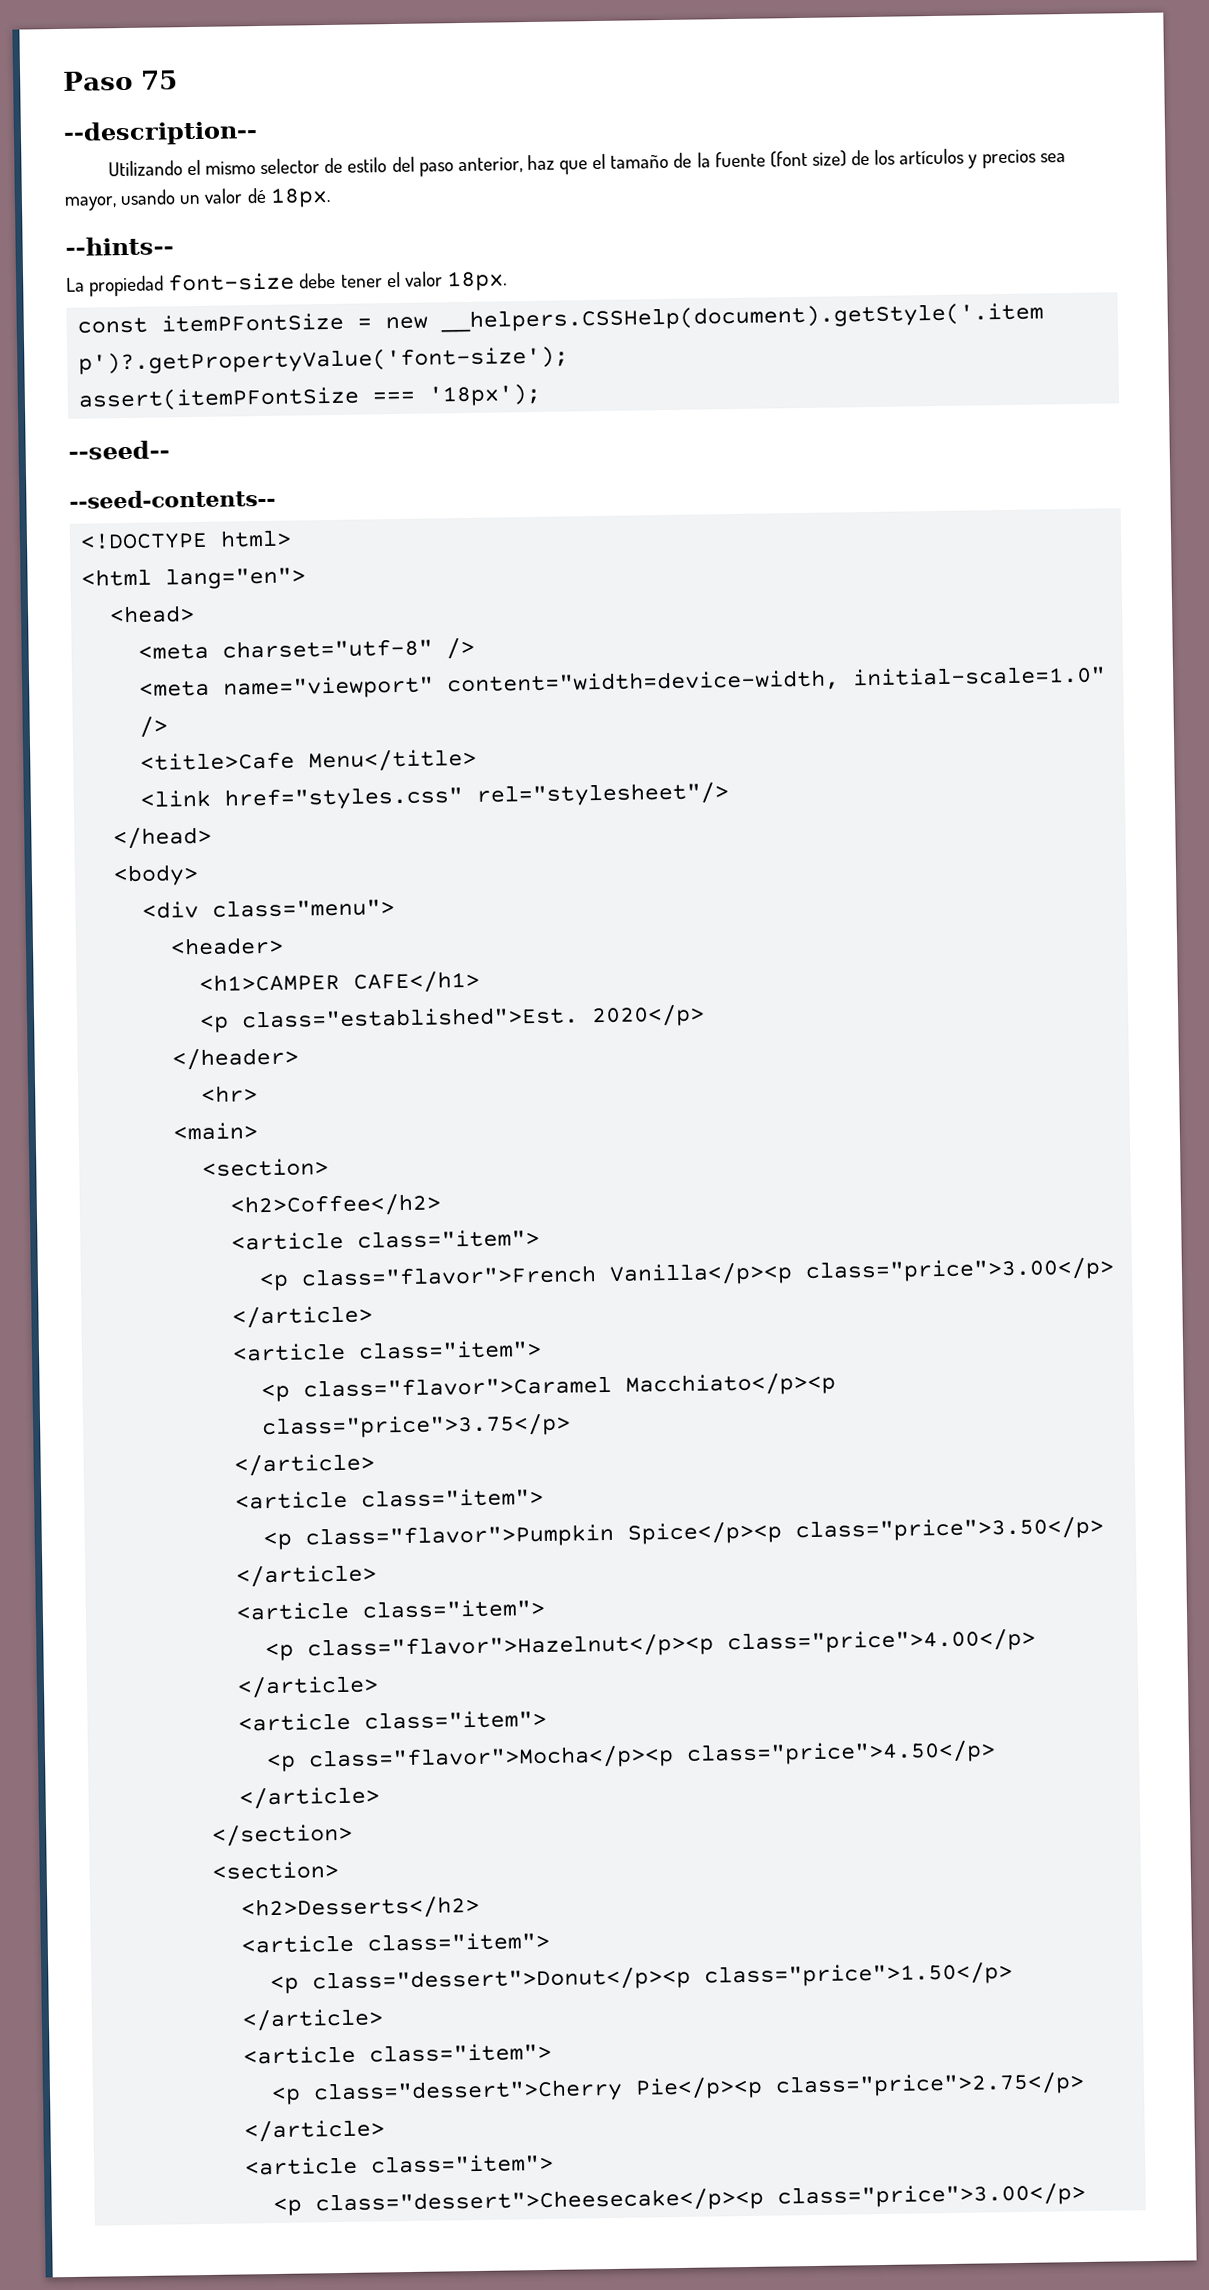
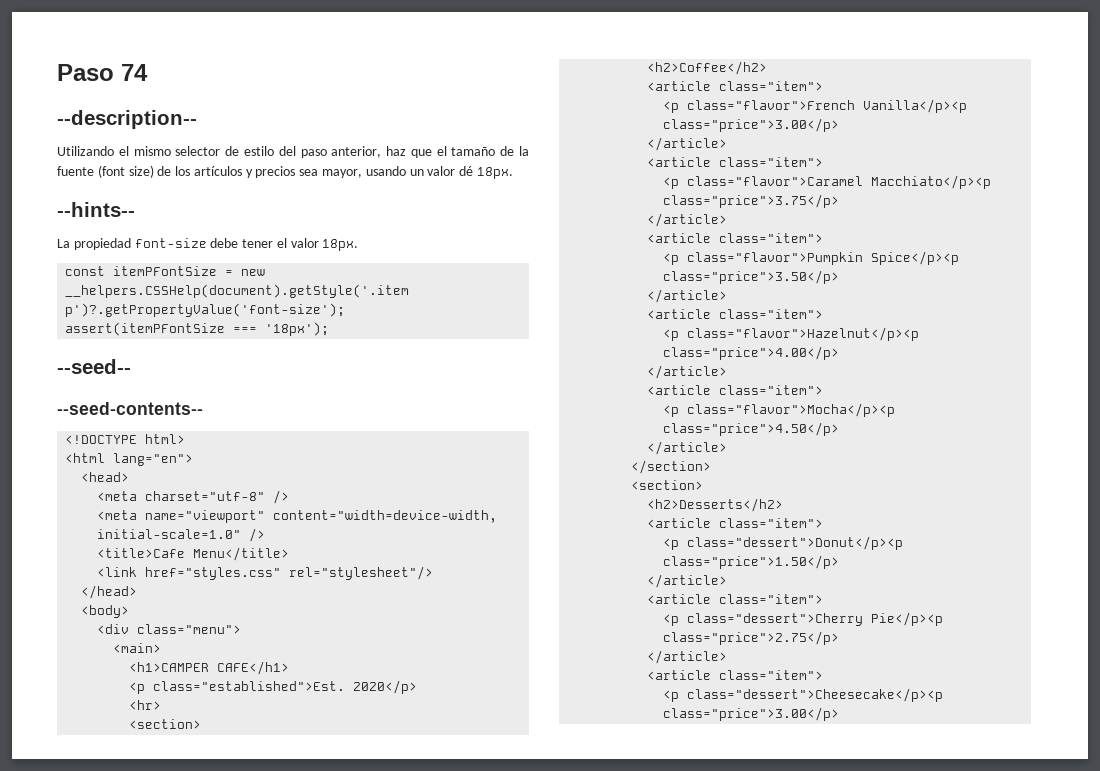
[140,70,178,90] 75 -> [121,64,148,81] 74
[170,936,285,956] <header> -> [113,643,162,653] <main>
[172,1047,300,1071] // </header> -> (418, 687) none
[173,1122,259,1141] // <main> -> (162, 705) none

